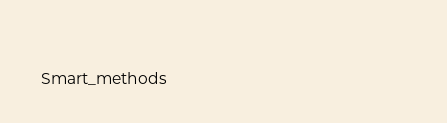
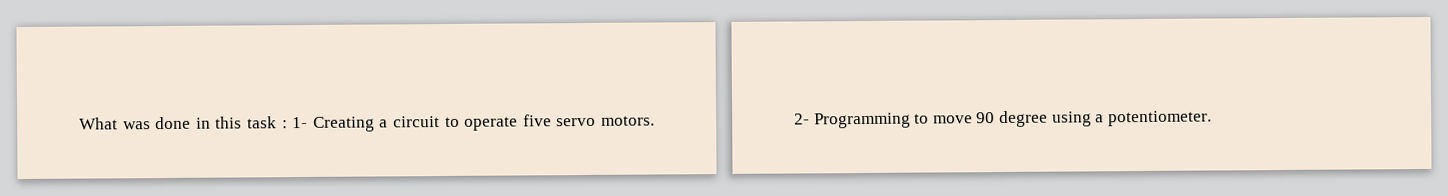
[41,72,167,85] Smart_methods -> [79,110,1212,132] What was done in this task : 1- Creating a circuit to operate five servo motors. 2- Programming to move 90 degree using a potentiometer.

